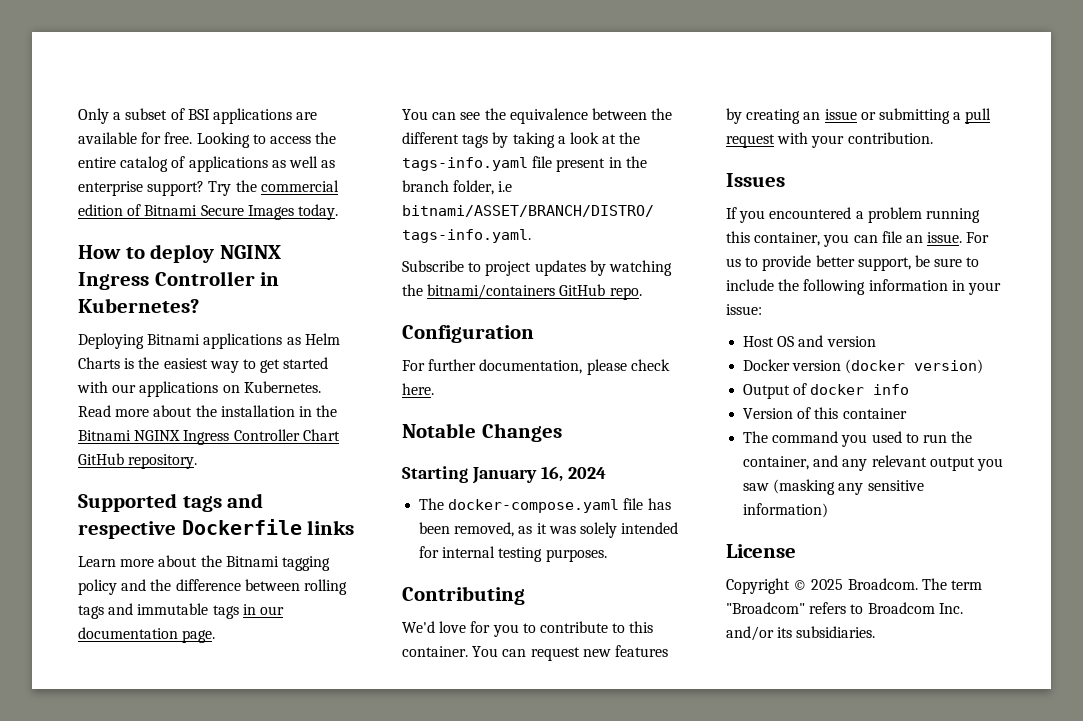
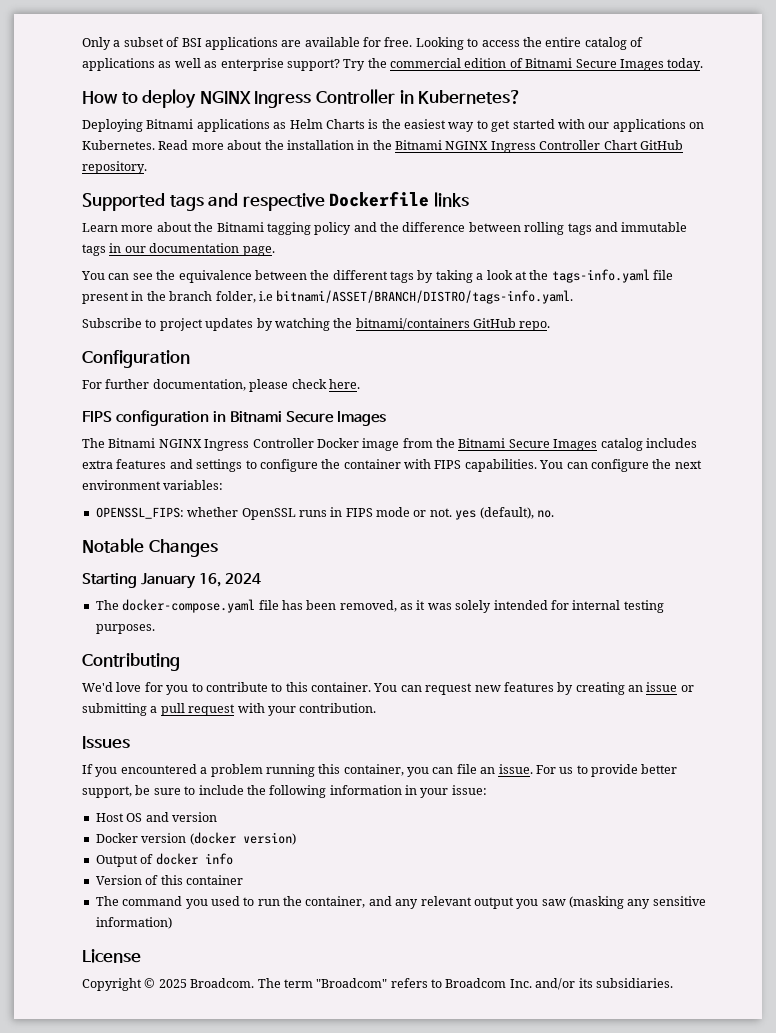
(434, 389) none -> [82,410,386,426] [82,438,697,451] [82,459,702,472] [82,480,224,490] [95,507,554,520] // FIPS configuration in Bitnami Secure Images // The Bitnami NGINX Ingress Controller Docker image from the Bitnami Secure Images catalog includes extra features and settings to configure the container with FIPS capabilities. You can configure the next environment variables: // OPENSSL_FIPS: whether OpenSSL runs in FIPS mode or not. yes (default), no.

